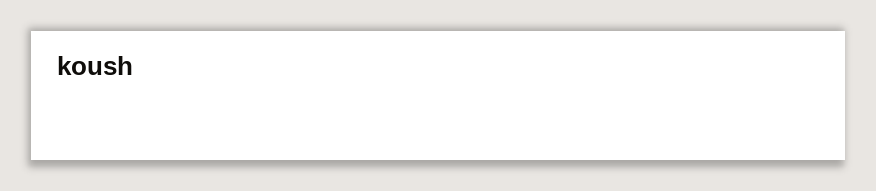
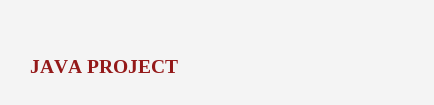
[57,56,133,75] koush -> [30,60,179,73] JAVA PROJECT

